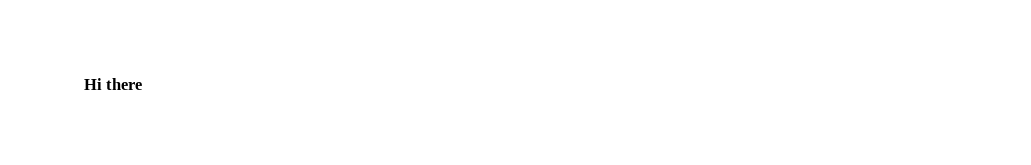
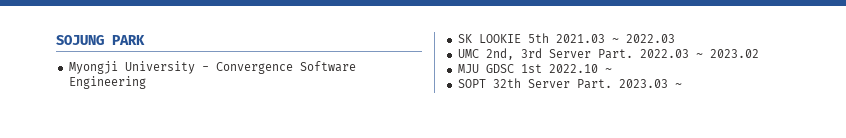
[84,78,143,90] Hi there -> [56,35,145,45] [68,61,356,74] [68,76,146,89] [457,33,675,43] [457,48,759,60] [457,64,612,73] [457,78,682,89] SOJUNG PARK // Myongji University - Convergence Software Engineering // SK LOOKIE 5th 2021.03 ~ 2022.03 // UMC 2nd, 3rd Server Part. 2022.03 ~ 2023.02 // MJU GDSC 1st 2022.10 ~ // SOPT 32th Server Part. 2023.03 ~

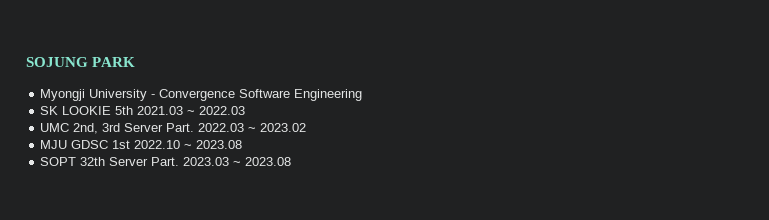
(612, 70) none -> [196,140,243,149] 2023.08
(682, 85) none -> [245,157,292,166] 2023.08

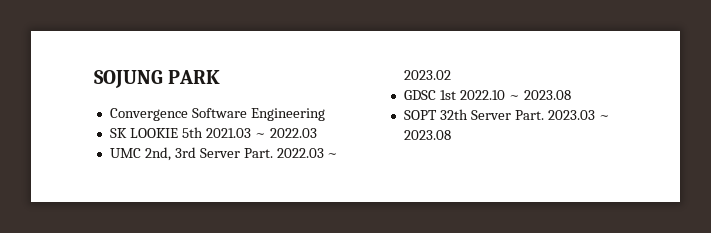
[40,89,156,101] Myongji University - -> (221, 77) none
[40,140,68,149] MJU -> (451, 75) none

